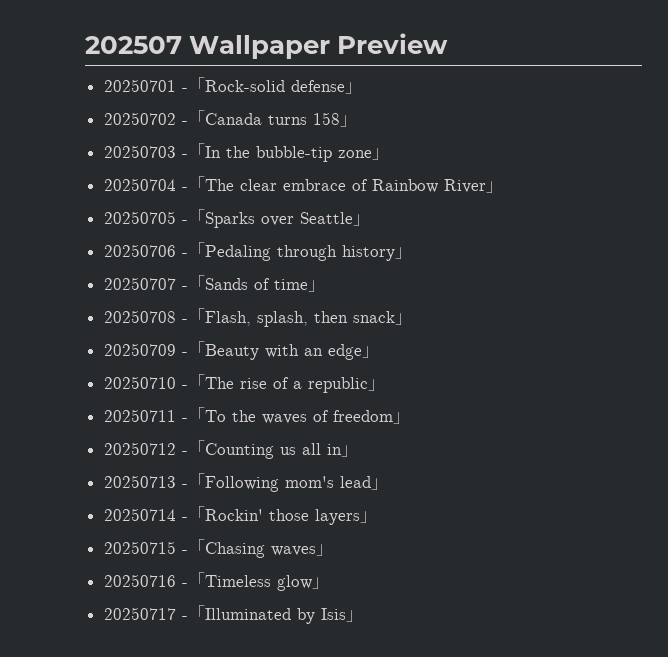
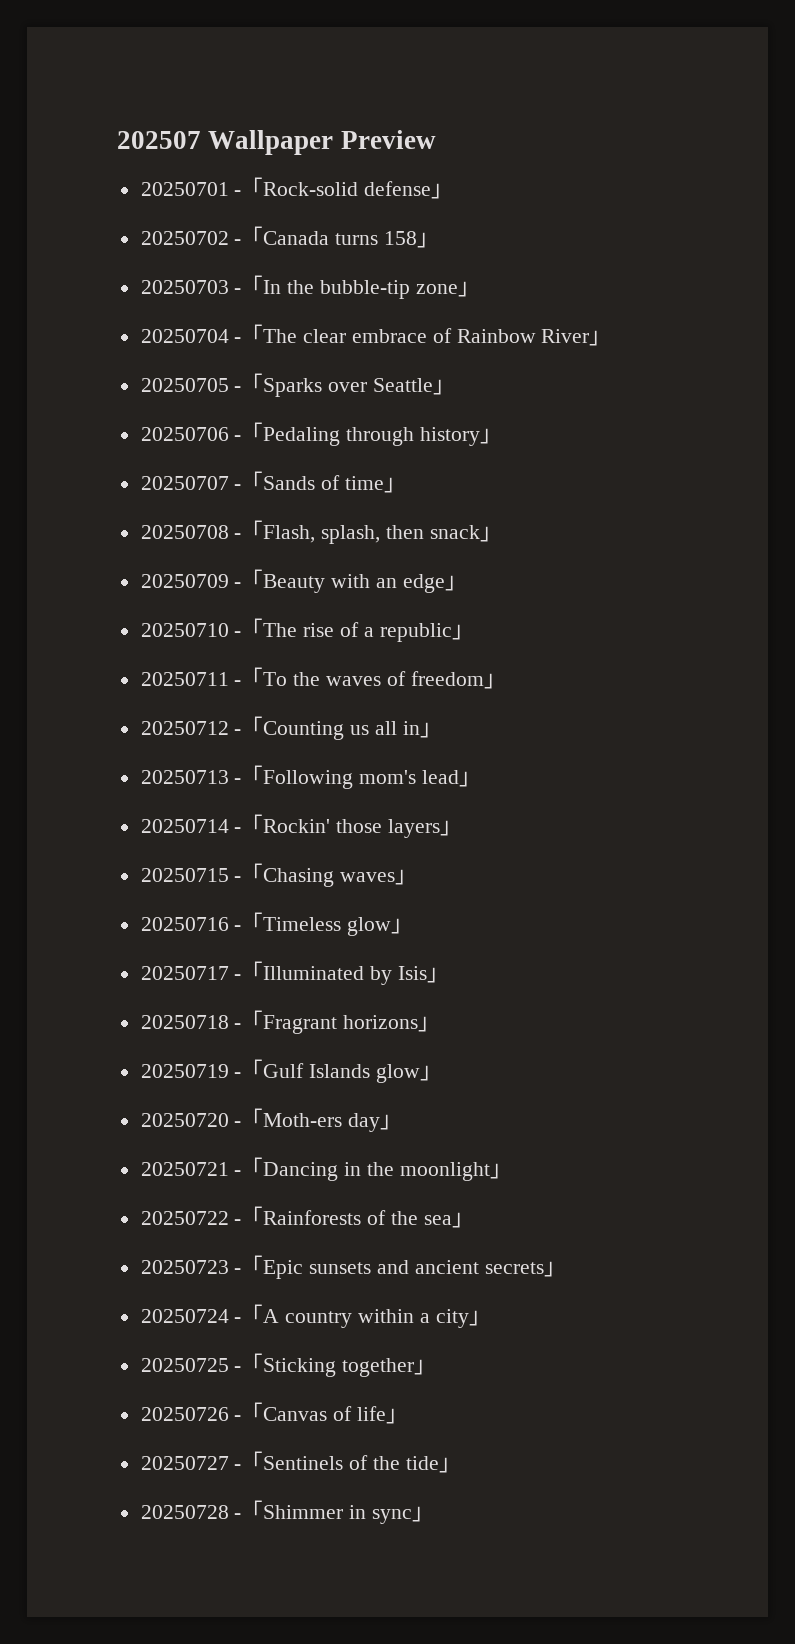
(363, 616) none -> [140,1010,441,1034] [140,1059,443,1083] [140,1108,403,1132] [140,1157,512,1181] [140,1206,474,1228] [140,1255,566,1279] [140,1304,491,1328] [140,1353,437,1377] [140,1402,409,1424] [140,1451,461,1473] [140,1500,435,1524] // 20250718 -「Fragrant horizons」 // 20250719 -「Gulf Islands glow」 // 20250720 -「Moth-ers day」 // 20250721 -「Dancing in the moonlight」 // 20250722 -「Rainforests of the sea」 // 20250723 -「Epic sunsets and ancient secrets」 // 20250724 -「A country within a city」 // 20250725 -「Sticking together」 // 20250726 -「Canvas of life」 // 20250727 -「Sentinels of the tide」 // 20250728 -「Shimmer in sync」

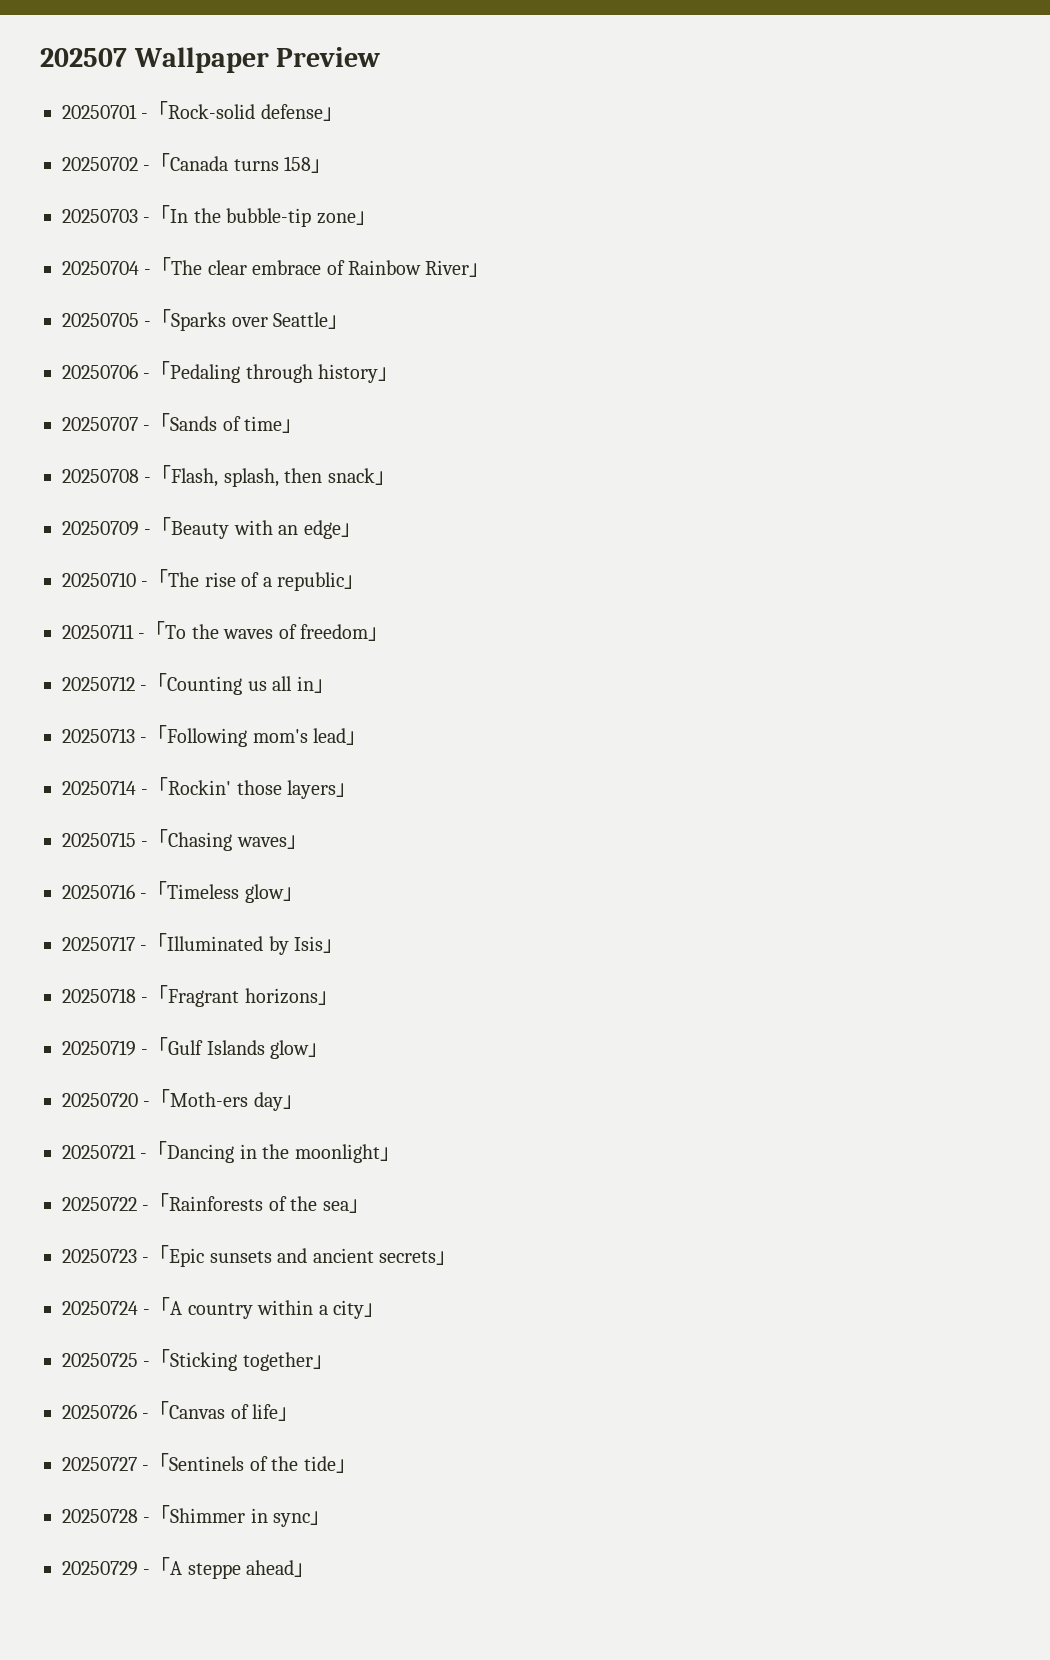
(435, 1514) none -> [62,1557,315,1579] // 20250729 -「A steppe ahead」

